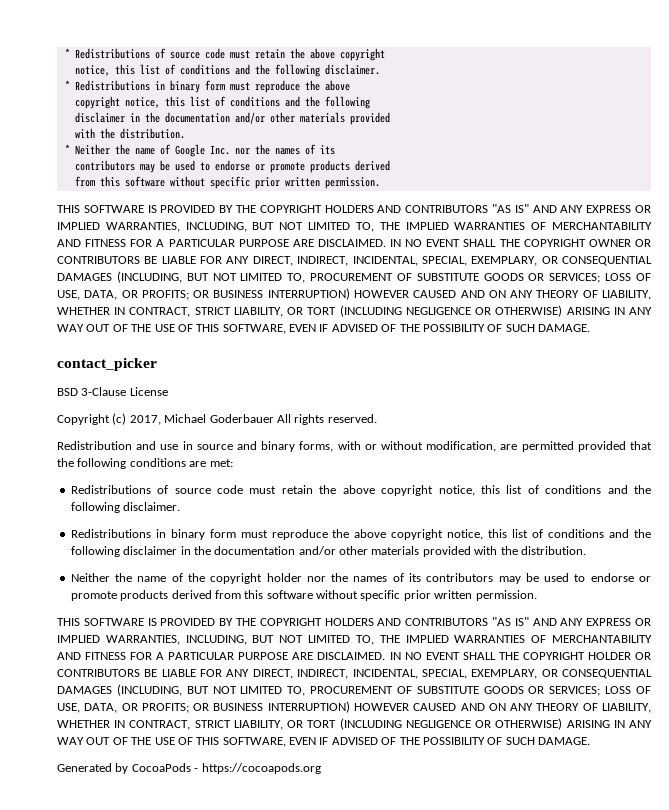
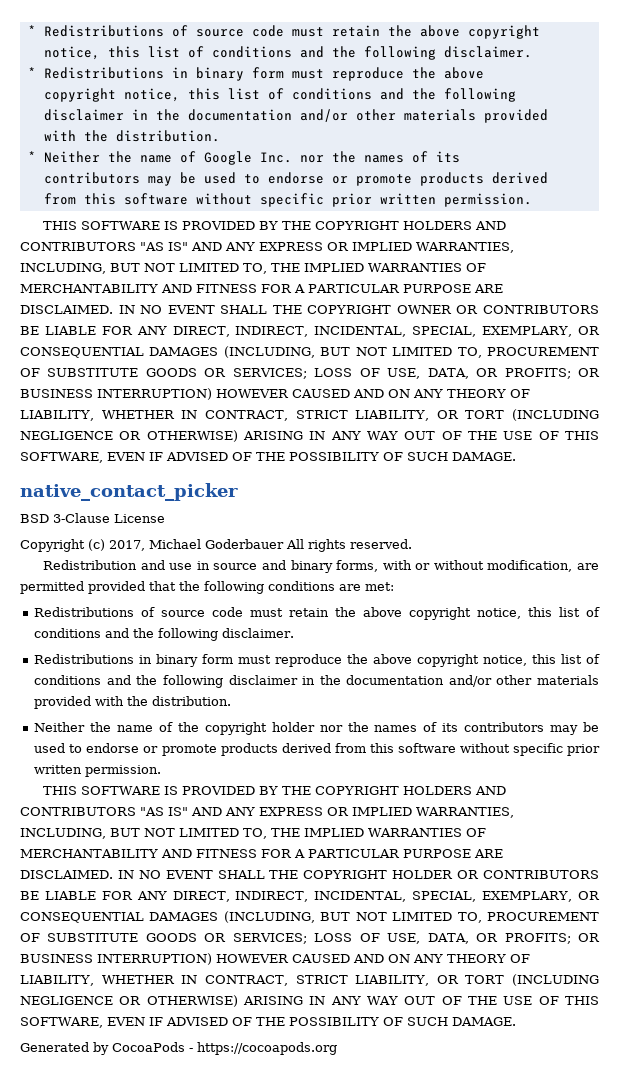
[57,358,157,371] contact_picker -> [20,483,238,501] native_contact_picker

